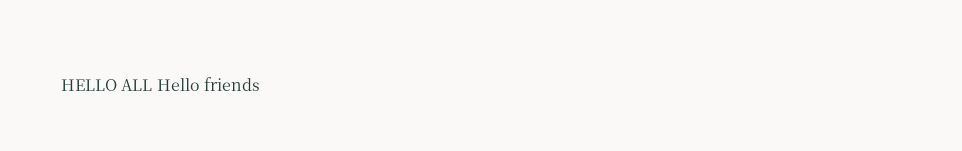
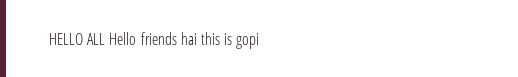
(260, 84) none -> [180,32,260,49] hai this is gopi

